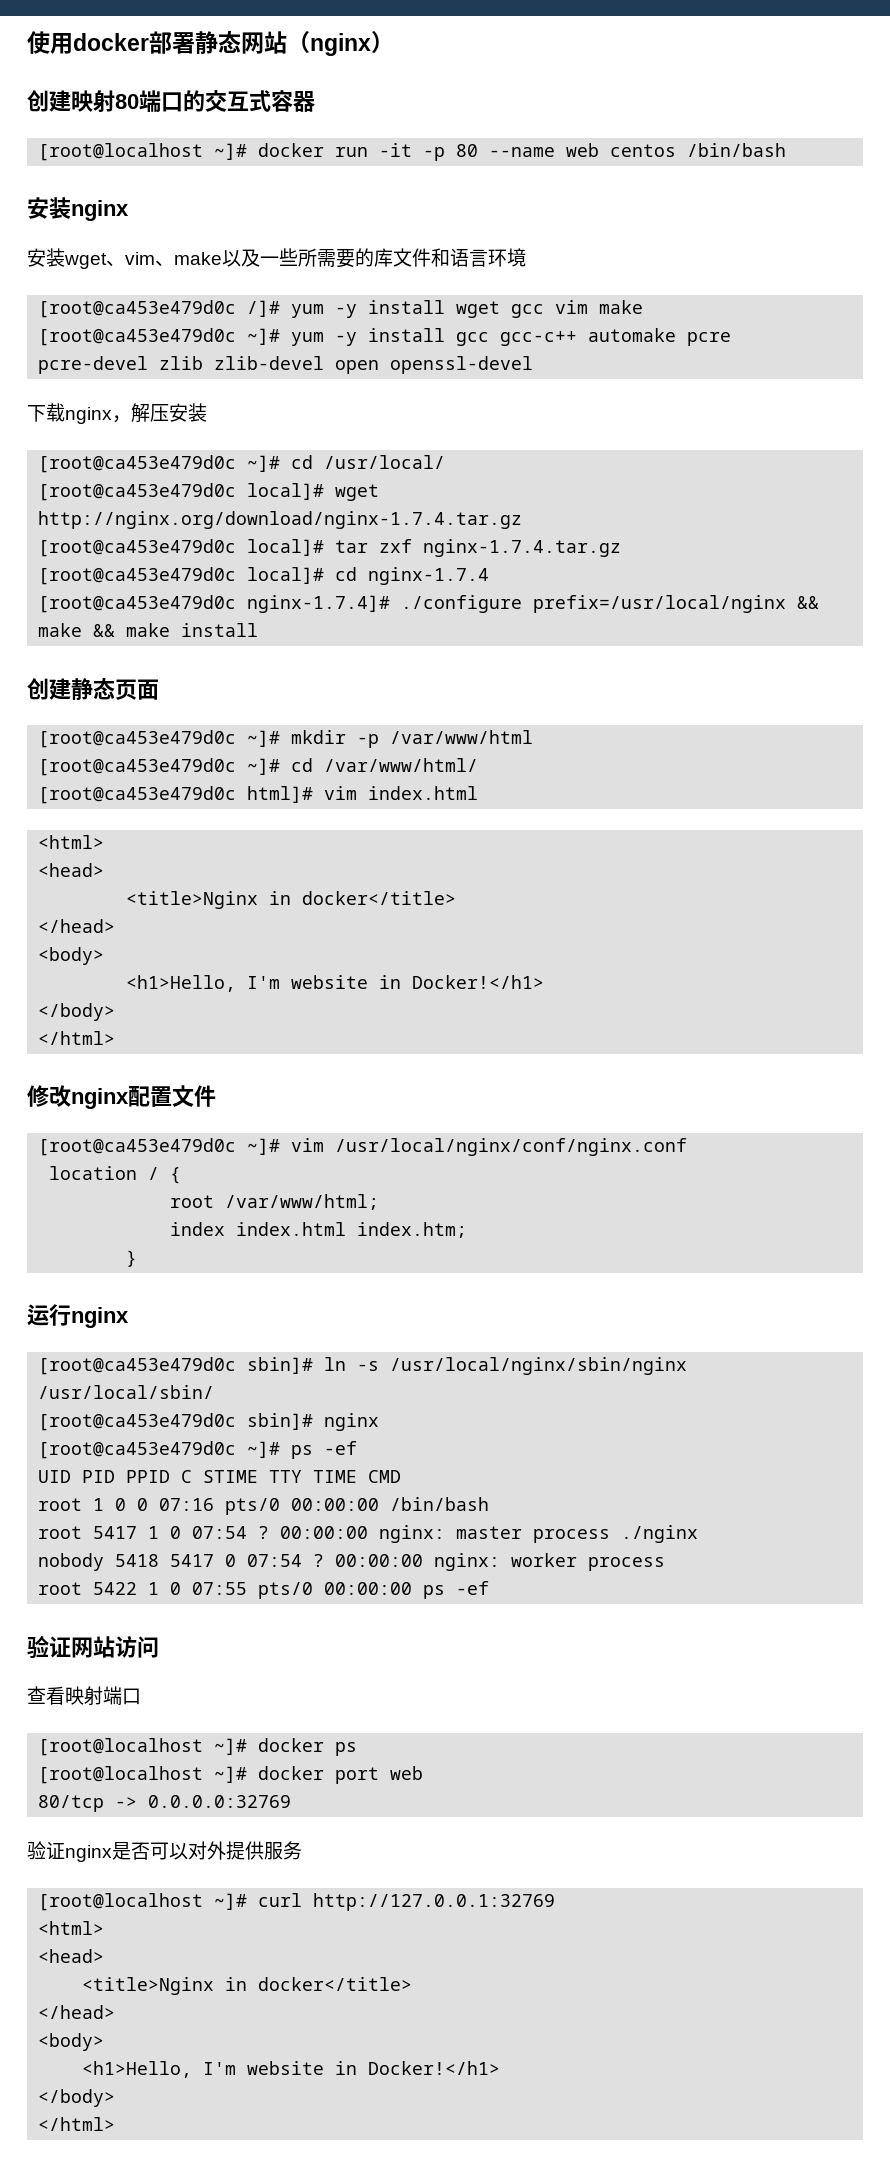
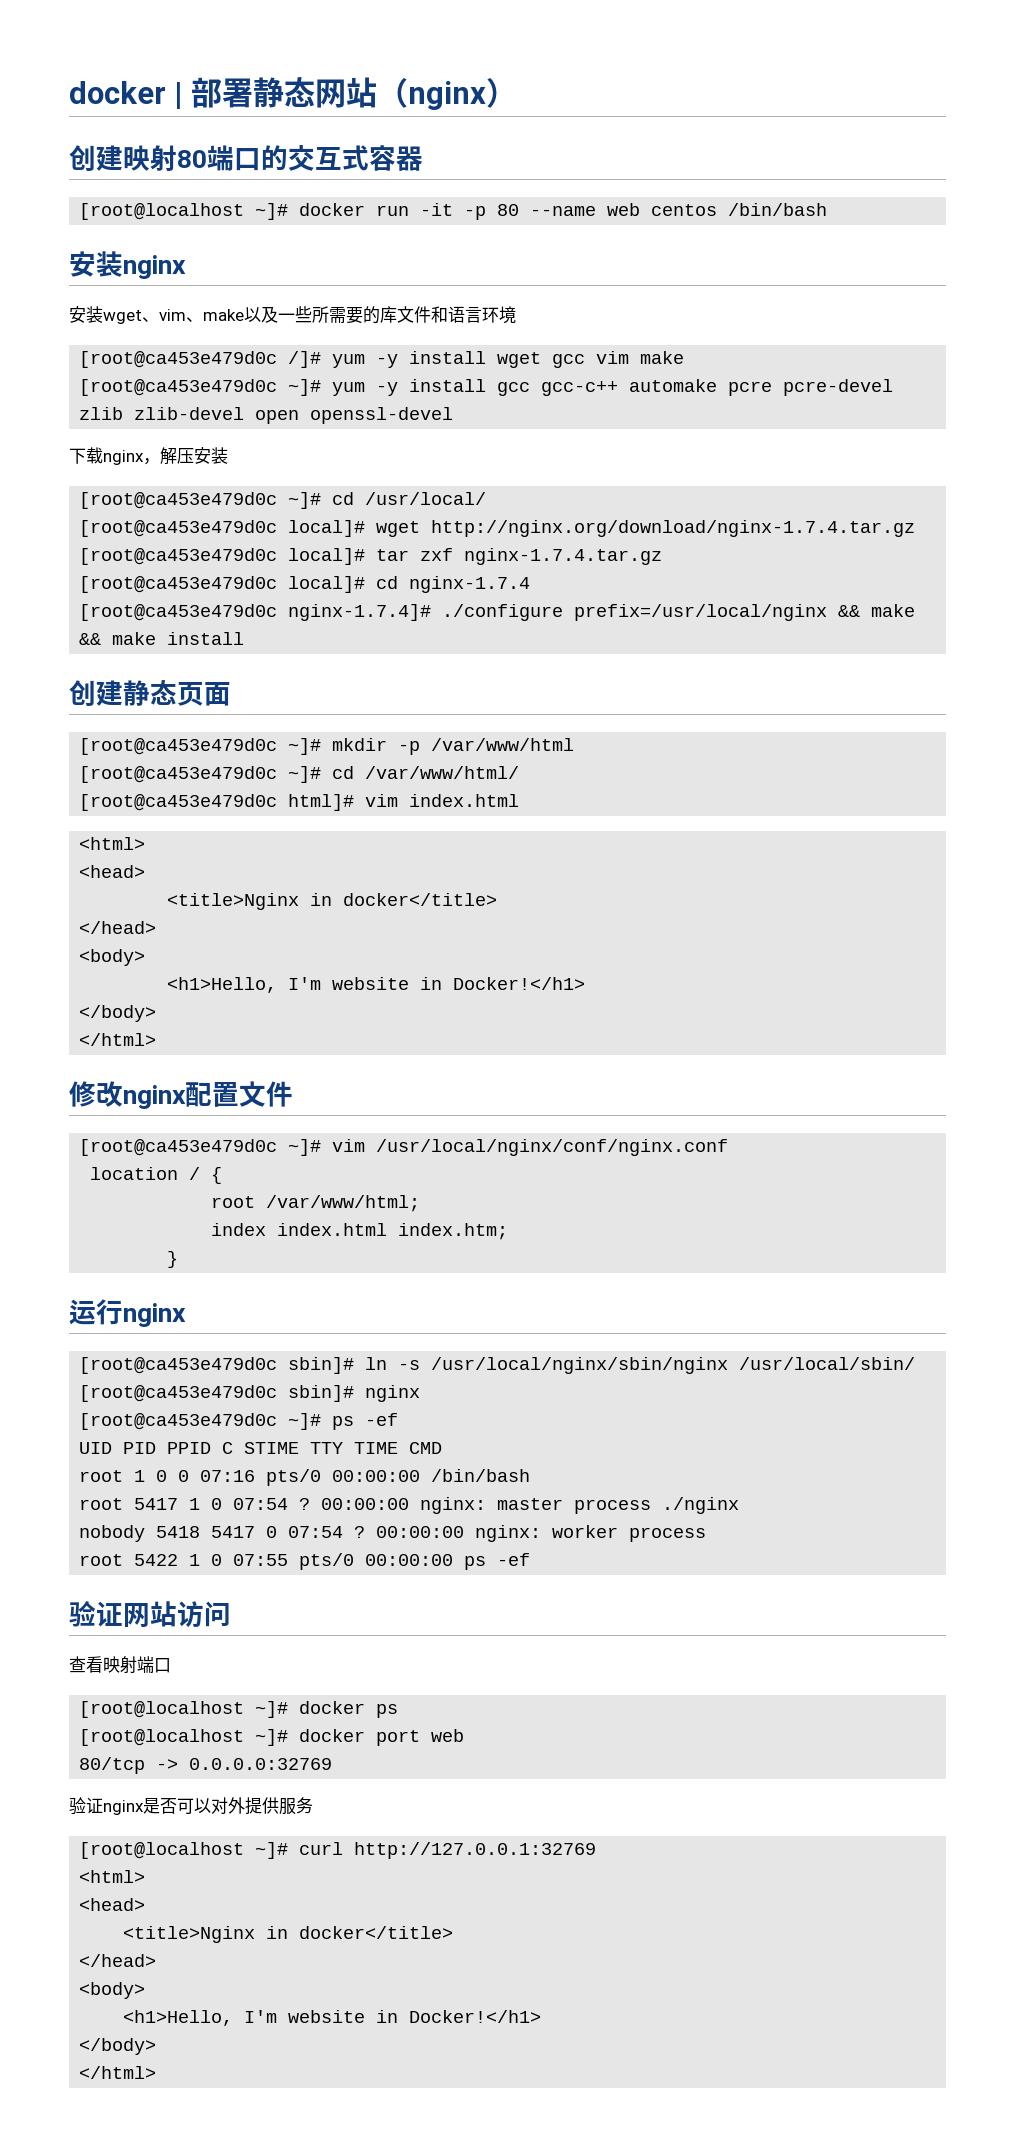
[27,31,149,54] 使用docker -> [69,81,183,109] docker |

